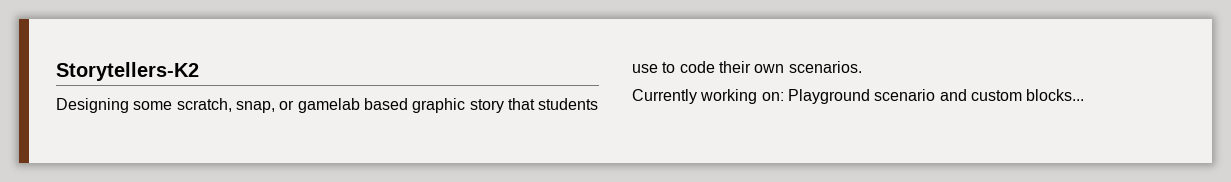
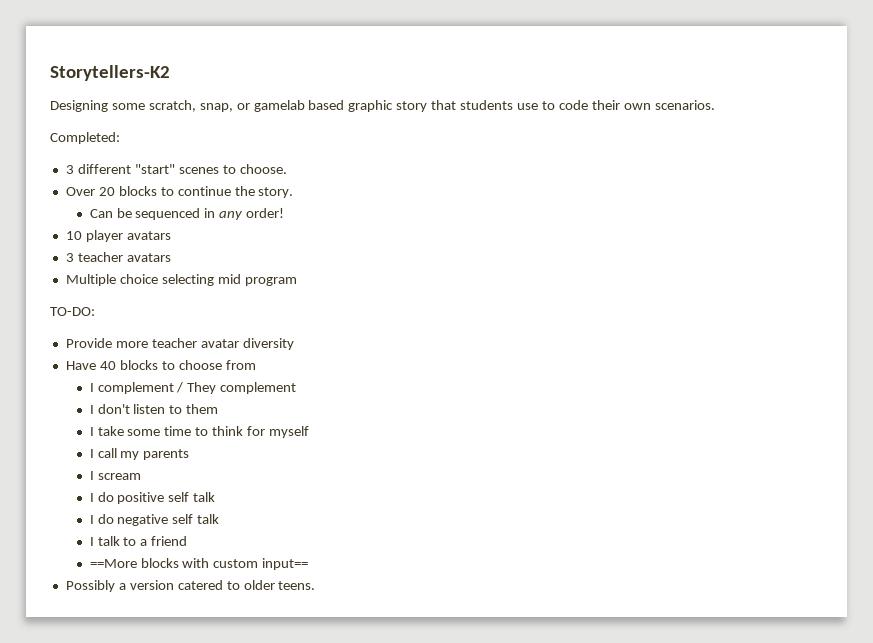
[632,89,1085,104] Currently working on: Playground scenario and custom blocks... -> [50,132,120,144] [65,164,287,174] [65,186,294,198] [89,208,285,220] [65,230,171,242] [65,252,171,262] [65,274,297,286] [50,307,95,316] [65,338,294,350] [65,360,256,370] [89,382,297,394] [89,404,219,414] [89,426,310,438] [89,448,190,460] [89,471,141,480] [89,492,216,504] [89,514,220,526] [89,536,188,546] [89,558,309,570] [65,580,316,592] Completed: // 3 different "start" scenes to choose. // Over 20 blocks to continue the story. // Can be sequenced in any order! // 10 player avatars // 3 teacher avatars // Multiple choice selecting mid program // TO-DO: // Provide more teacher avatar diversity // Have 40 blocks to choose from // I complement / They complement // I don't listen to them // I take some time to think for myself // I call my parents // I scream // I do positive self talk // I do negative self talk // I talk to a friend // ==More blocks with custom input== // Possibly a version catered to older teens.

